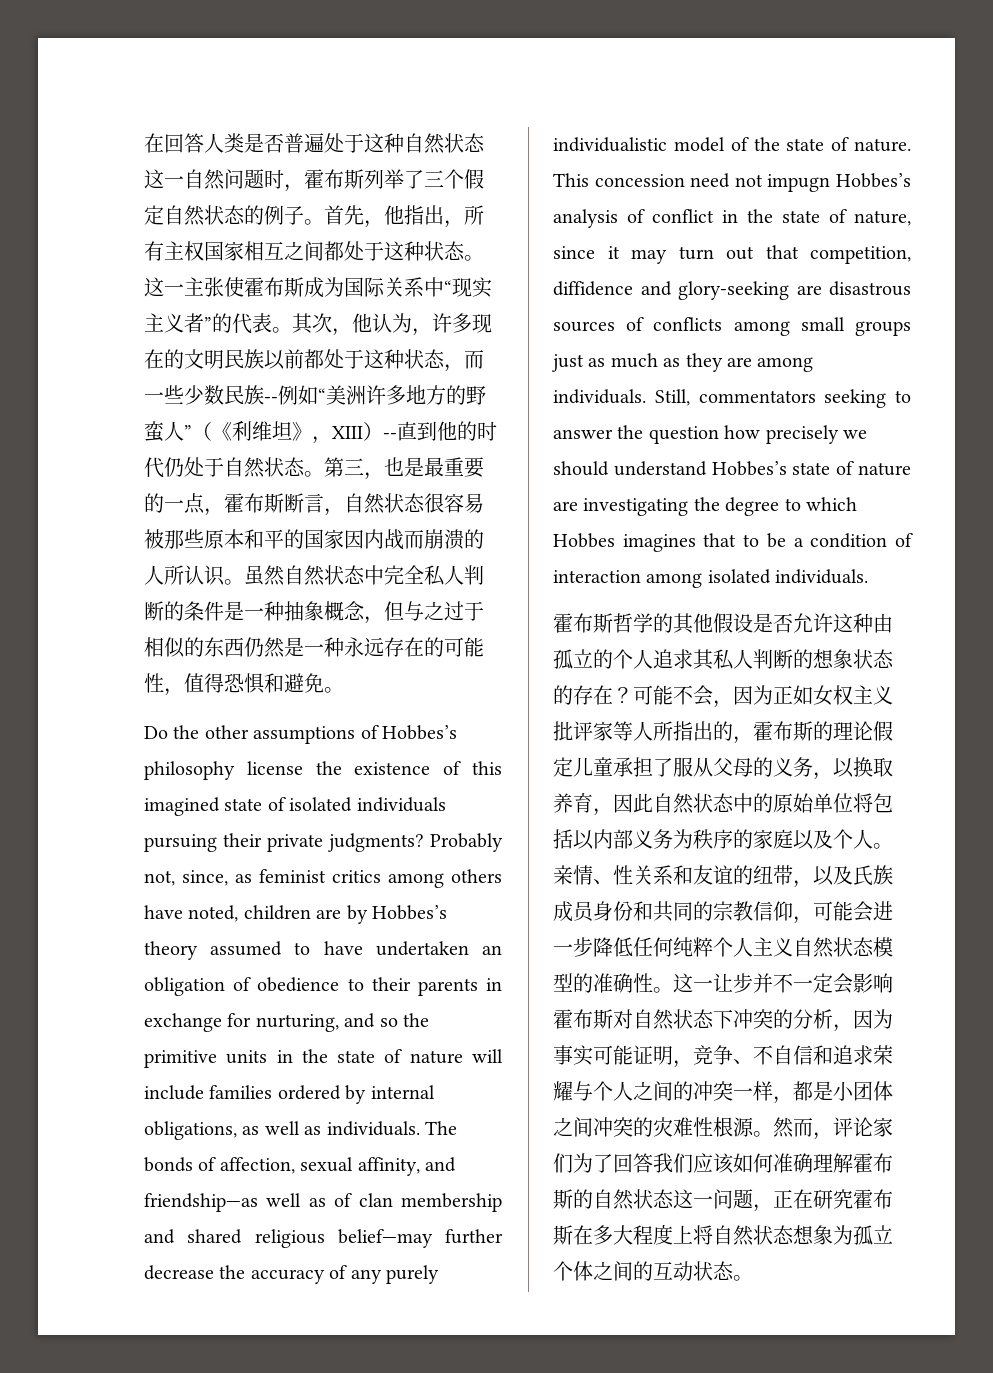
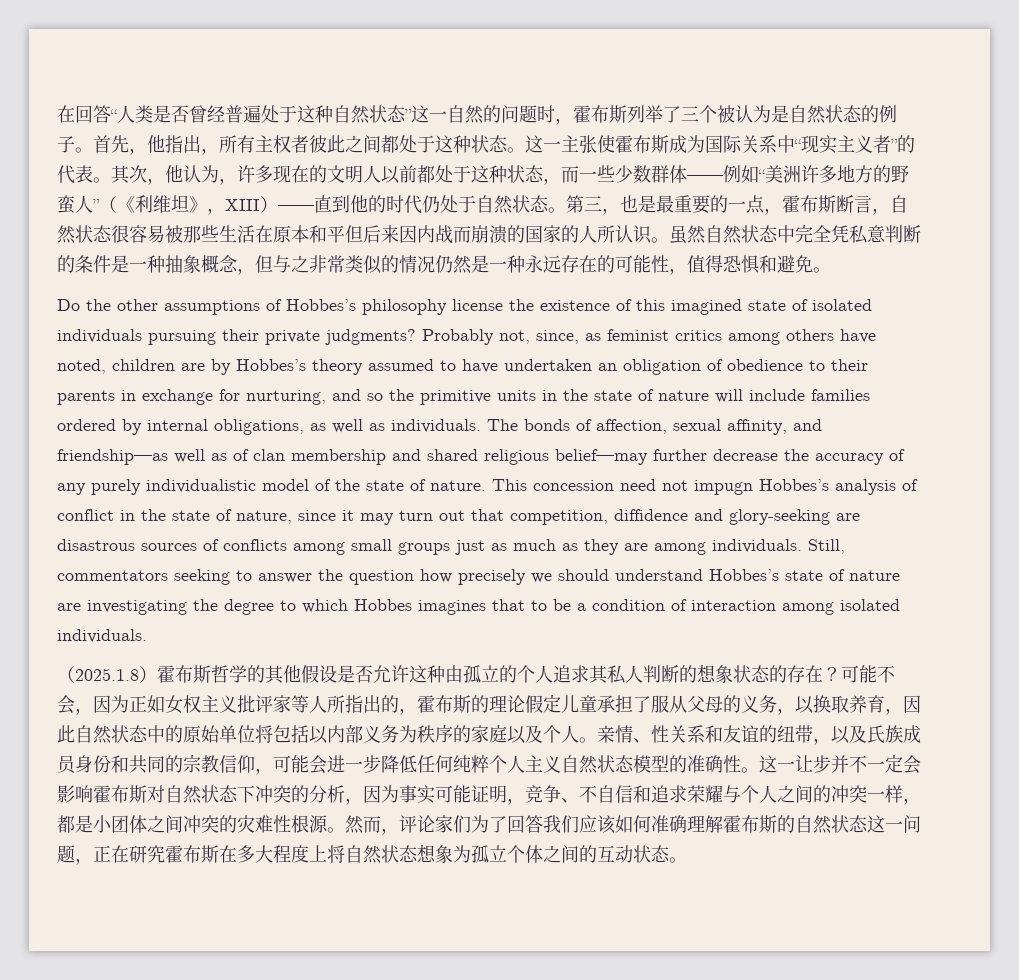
(204, 143) none -> [110,109,117,121] “
(284, 143) none -> [189,105,225,123] 曾经
(485, 142) none -> [405,109,412,121] ”
(225, 179) none -> [483,105,501,123] 的
[464,169,484,189] [144,205,164,225] 假定 -> [717,105,789,123] 被认为是
[204,241,284,261] 国家相互 -> [291,135,345,153] 者彼此
[224,349,264,369] 民族 -> [363,165,381,183] 人
[224,385,278,405] 民族-- -> [651,165,723,183] 群体——
[383,433,397,439] -- -> [278,205,314,211] ——
(204, 538) none -> [219,225,273,243] 生活在
[284,529,344,549] 的国家 -> [345,225,399,243] 但后来
(484, 539) none -> [525,225,579,243] 国家的
[424,565,464,586] 私人 -> [831,225,886,244] 凭私意
[444,601,484,621] [144,637,244,658] 过于相似的东西 -> [309,255,435,274] 非常类似的情况
(869, 576) none -> [57,666,157,683] （2025.1.8）

